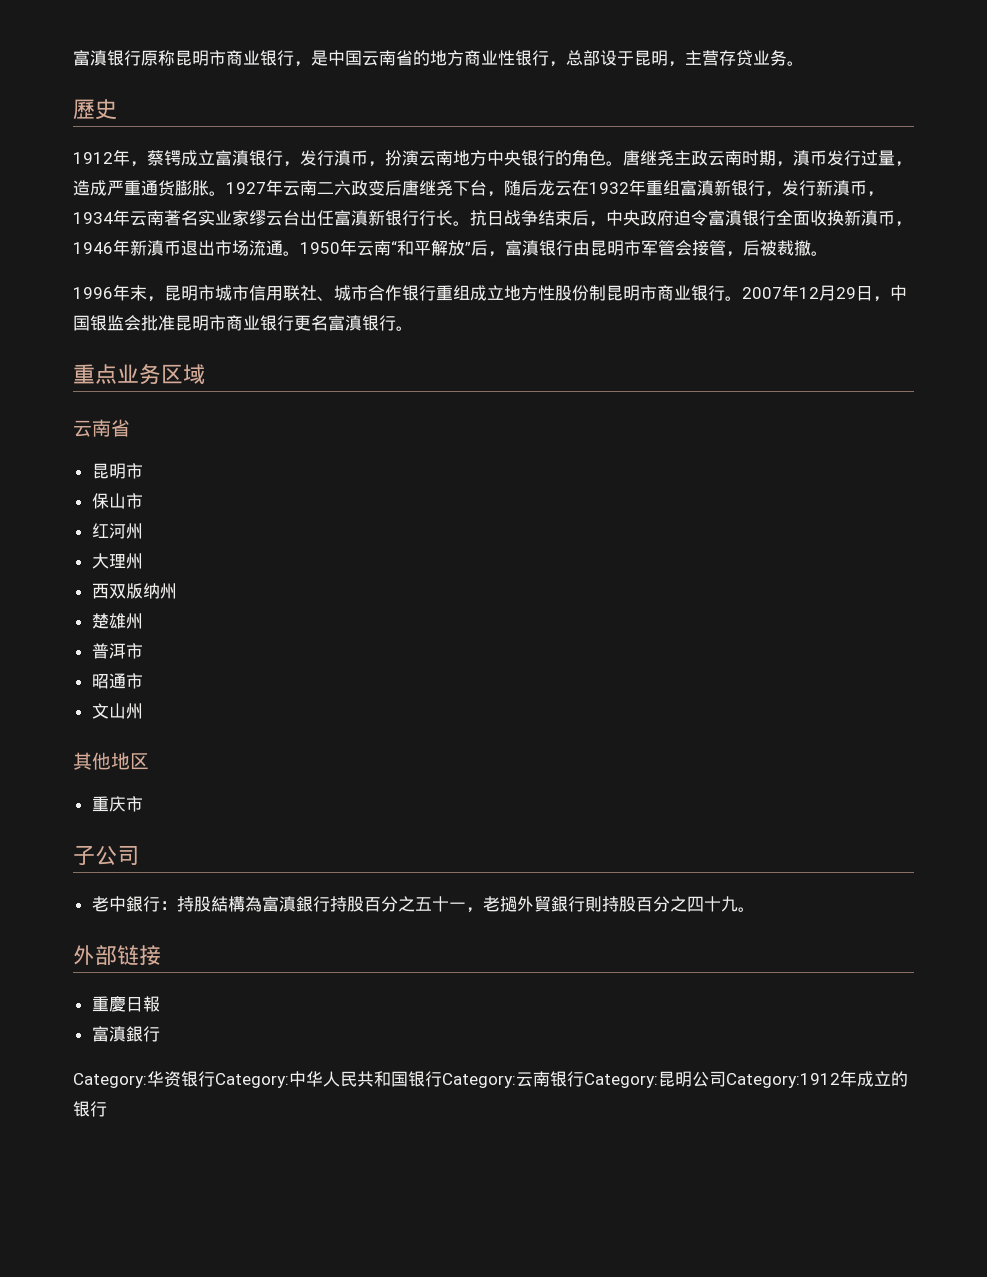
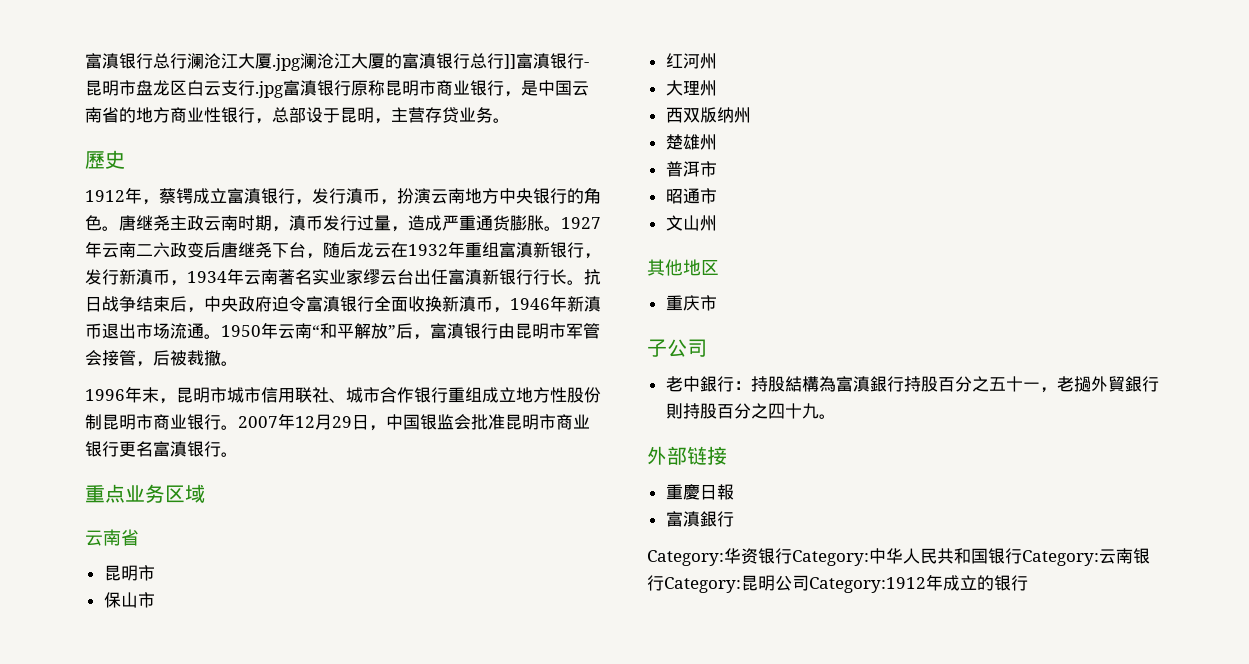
[73,50,141,66] 富滇银行 -> [85,53,589,71] [85,80,351,98] 富滇银行总行澜沧江大厦.jpg澜沧江大厦的富滇银行总行]]富滇银行-昆明市盘龙区白云支行.jpg富滇银行

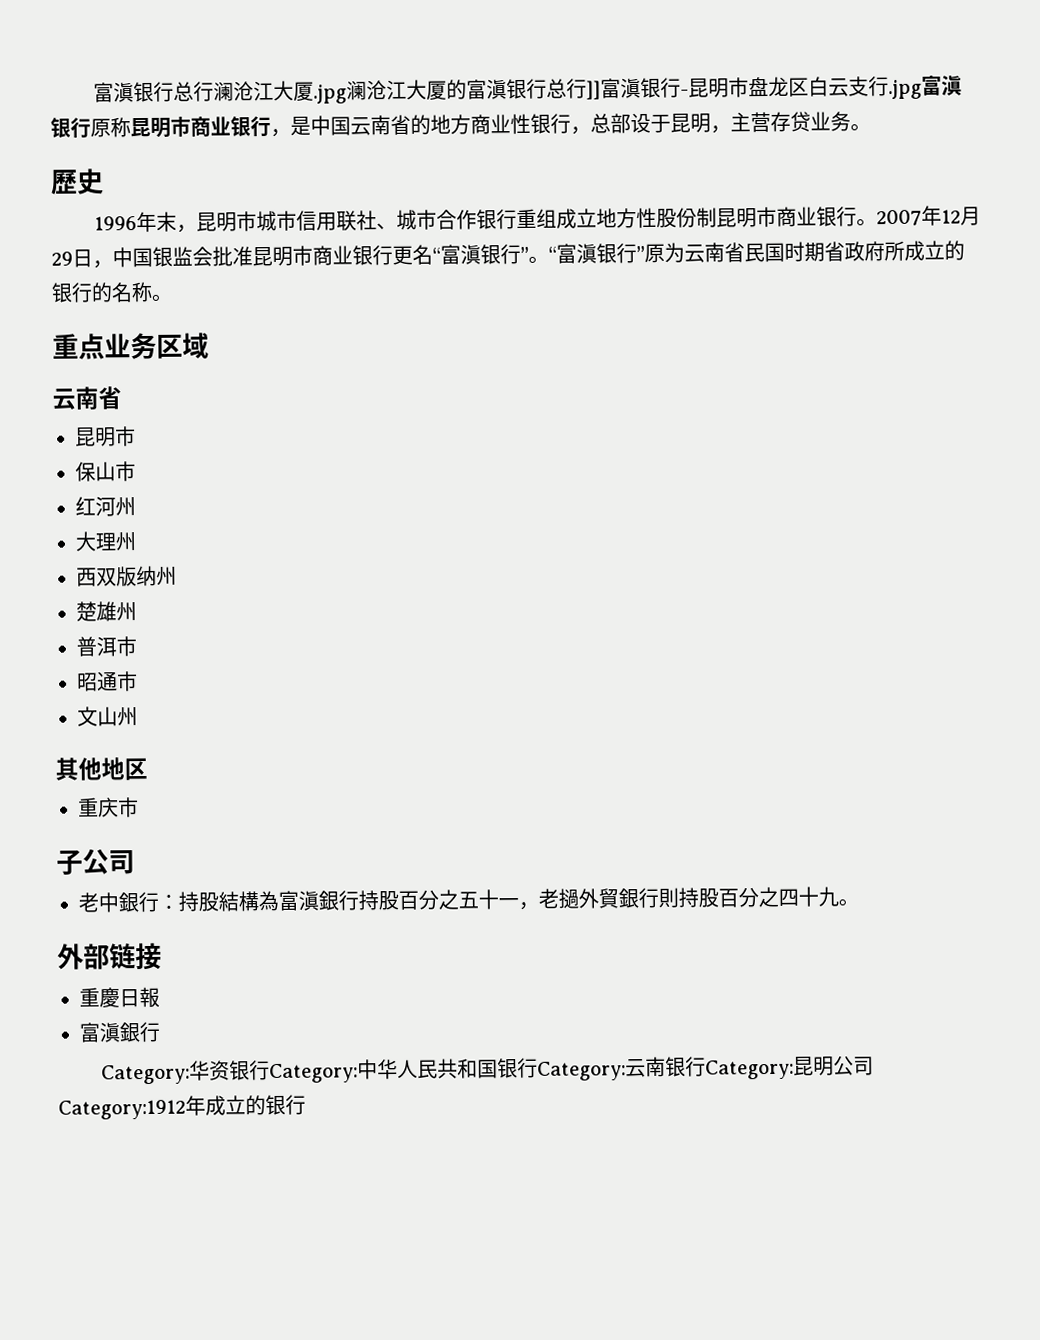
[85,187,601,205] [85,215,601,232] [85,241,601,259] [85,268,601,286] [85,295,601,313] [85,322,600,340] [85,350,238,367] // 1912年，蔡锷成立富滇银行，发行滇币，扮演云南地方中央银行的角色。唐继尧主政云南时期，滇币发行过量，造成严重通货膨胀。1927年云南二六政变后唐继尧下台，随后龙云在1932年重组富滇新银行，发行新滇币，1934年云南著名实业家缪云台出任富滇新银行行长。抗日战争结束后，中央政府迫令富滇银行全面收换新滇币，1946年新滇币退出市场流通。1950年云南“和平解放”后，富滇银行由昆明市军管会接管，后被裁撤。 -> (104, 181) none
[153,441,221,457] 富滇银行 -> [432,240,965,265] [51,281,153,303] “富滇银行”。“富滇银行”原为云南省民国时期省政府所成立的银行的名称

